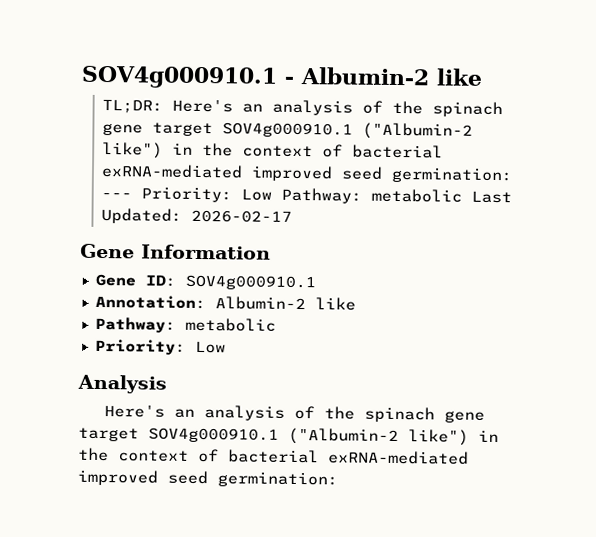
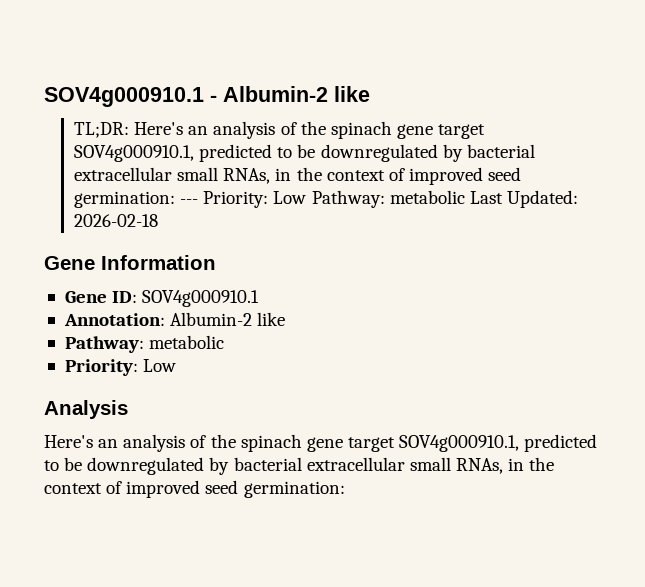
[222,122,474,140] [102,142,444,159] [101,164,244,179] SOV4g000910.1 ("Albumin-2 like") in the context of bacterial exRNA-mediated -> [74,144,535,162] [74,167,405,184] SOV4g000910.1, predicted to be downregulated by bacterial extracellular small RNAs, in the context of
[191,209,293,223] 2026-02-17 -> [74,214,159,227] 2026-02-18
[148,427,499,446] [78,447,469,465] SOV4g000910.1 ("Albumin-2 like") in the context of bacterial exRNA-mediated -> [399,434,598,452] [44,457,555,475] [44,481,123,494] SOV4g000910.1, predicted to be downregulated by bacterial extracellular small RNAs, in the context of

